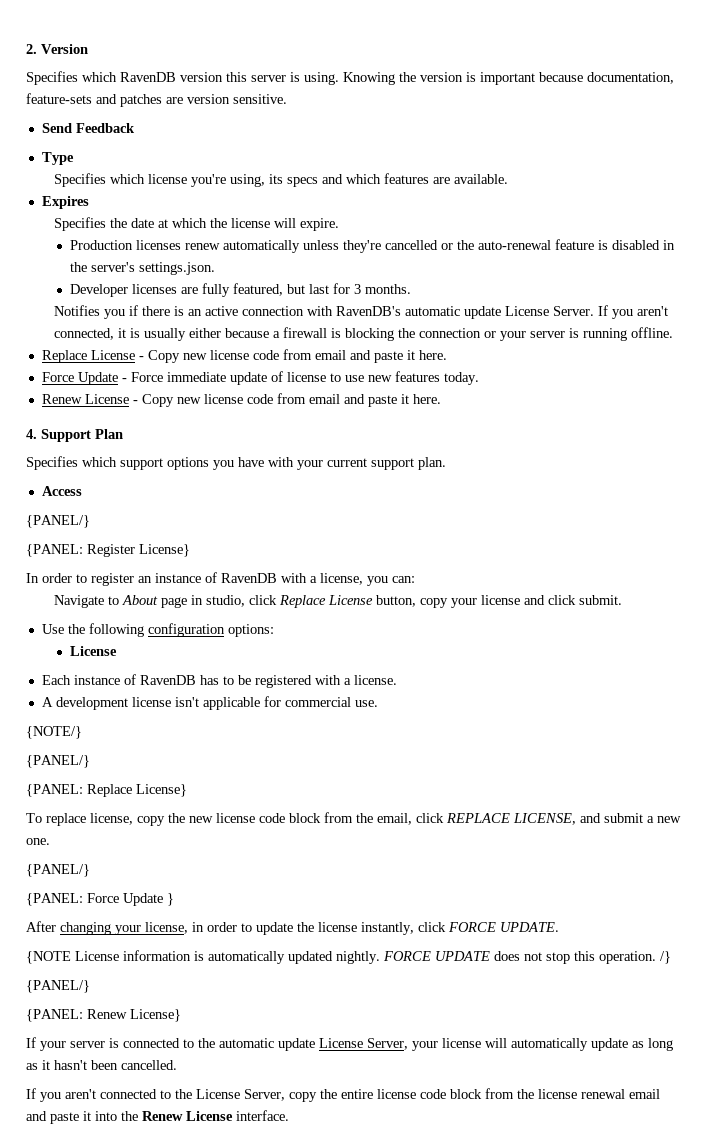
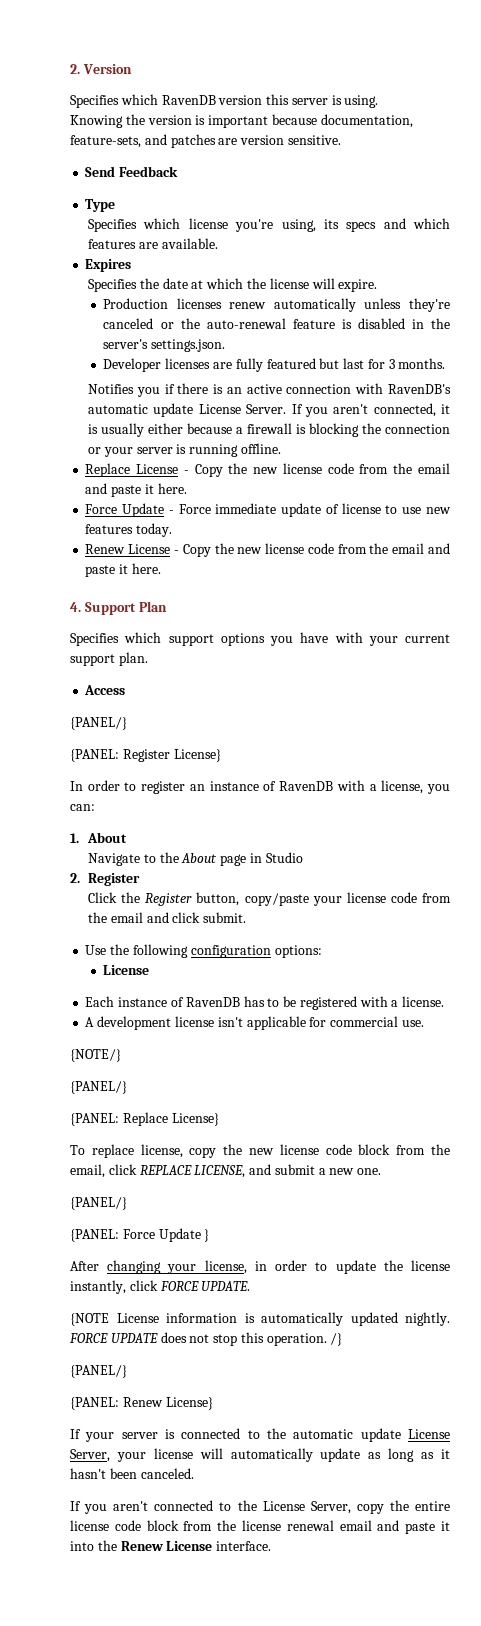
(339, 78) none -> (379, 101) //
[26,93,92,104] feature-sets -> [70,135,141,148] feature-sets,
[384,240,438,250] cancelled -> [103,318,154,329] canceled
[232,283,283,296] featured, -> [266,358,316,369] featured
[182,349,312,360] new license code from -> [228,463,413,474] the new license code from the
[176,393,306,404] new license code from -> [214,543,389,554] the new license code from the
(415, 579) none -> [70,832,128,843] // 1. About
(119, 600) none -> [159,852,179,863] the
[205,595,520,608] studio, click Replace License button, copy your license -> [265,852,303,863] [70,873,141,886] [88,892,451,906] [88,912,143,923] Studio // 2. Register // Click the Register button, copy/paste your license code from the email
[121,1060,177,1070] cancelled. -> [140,1468,194,1479] canceled.

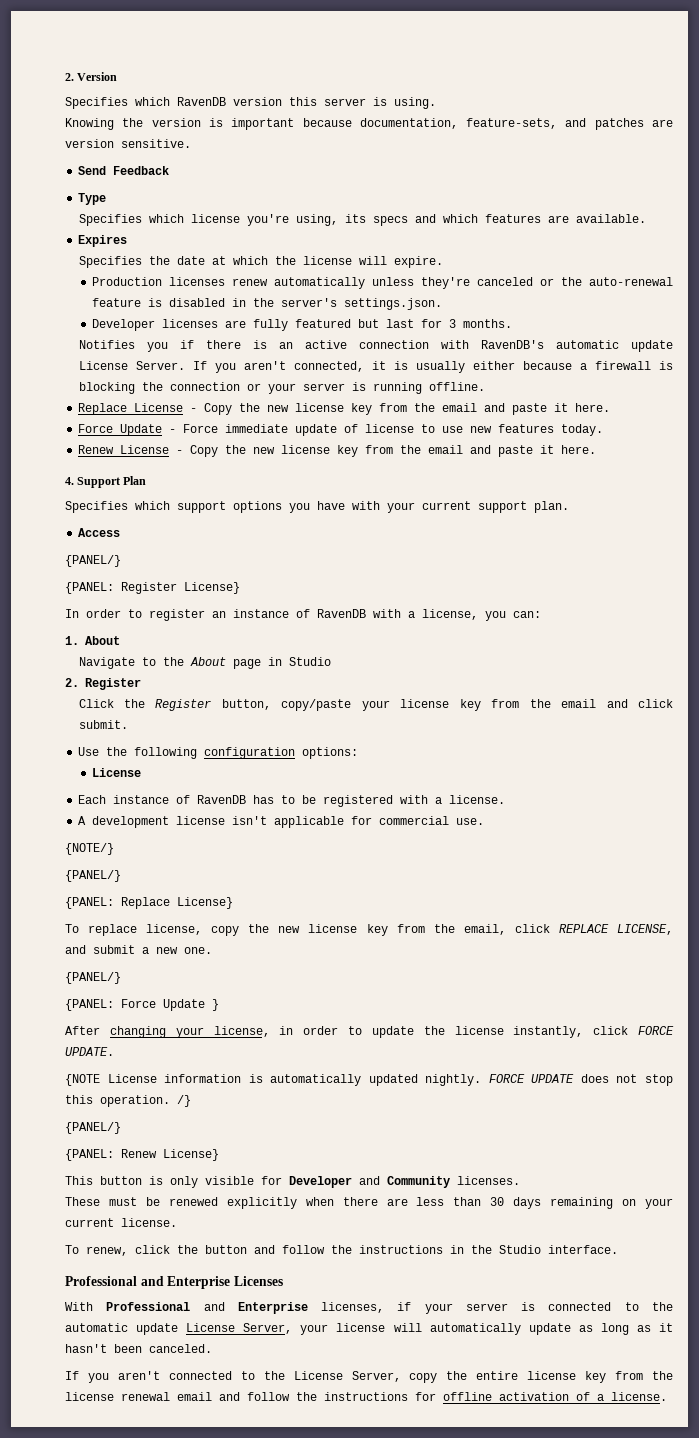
[327,463,354,474] code -> [351,403,373,415] key
[307,543,334,554] code -> [337,445,359,457] key
[390,892,417,903] code -> [459,699,481,711] key
[325,1144,391,1155] code block -> [366,924,388,936] key
[70,1429,81,1439] If -> [65,1176,520,1188] [65,1197,674,1209] [65,1218,177,1227] [65,1245,618,1256] [65,1276,283,1289] [65,1302,412,1314] This button is only visible for Developer and Community licenses. // These must be renewed explicitly when there are less than 30 days remaining on your current license. // To renew, click the button and follow the instructions in the Studio interface. // Professional and Enterprise Licenses // With Professional and Enterprise licenses, if
[114,1520,179,1531] code block -> [585,1371,607,1383] key
[405,1521,451,1534] [70,1540,272,1551] paste it into the Renew License interface. -> [247,1392,667,1401] follow the instructions for offline activation of a license.

